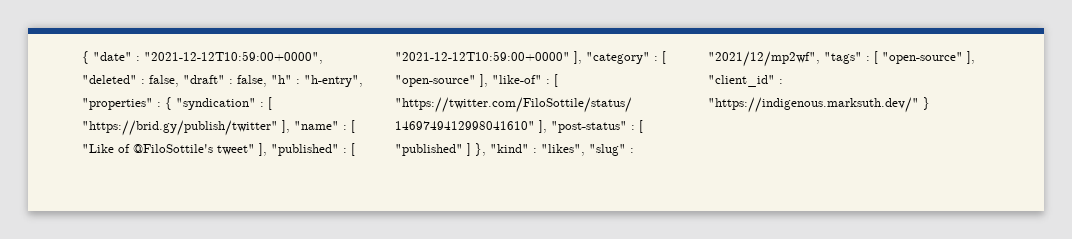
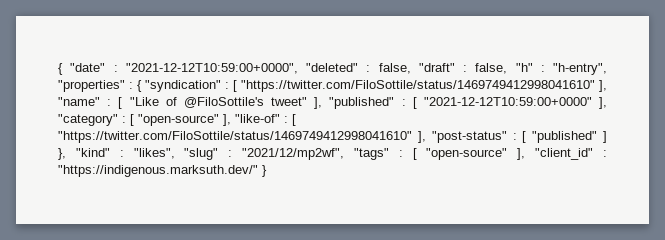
[82,120,278,136] "https://brid.gy/publish/twitter" -> [241,80,595,92] "https://twitter.com/FiloSottile/status/1469749412998041610"

